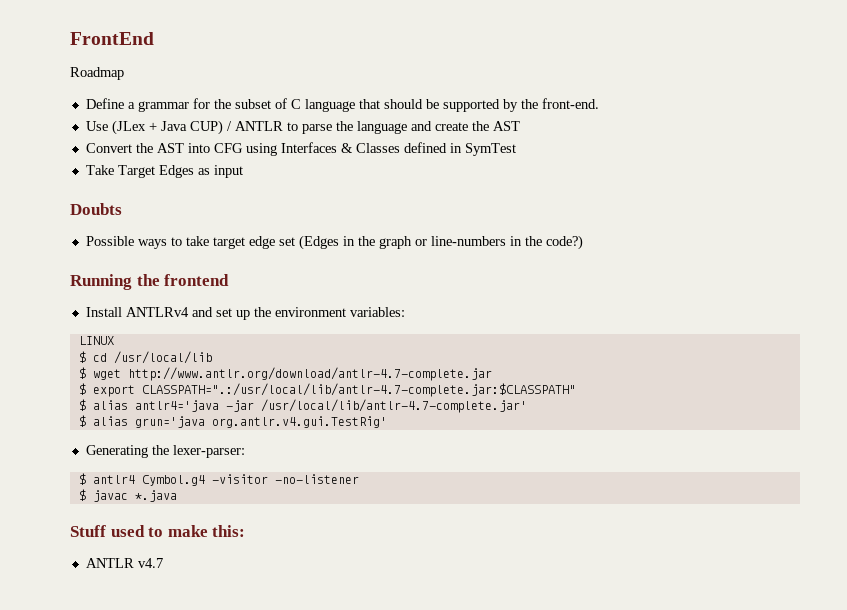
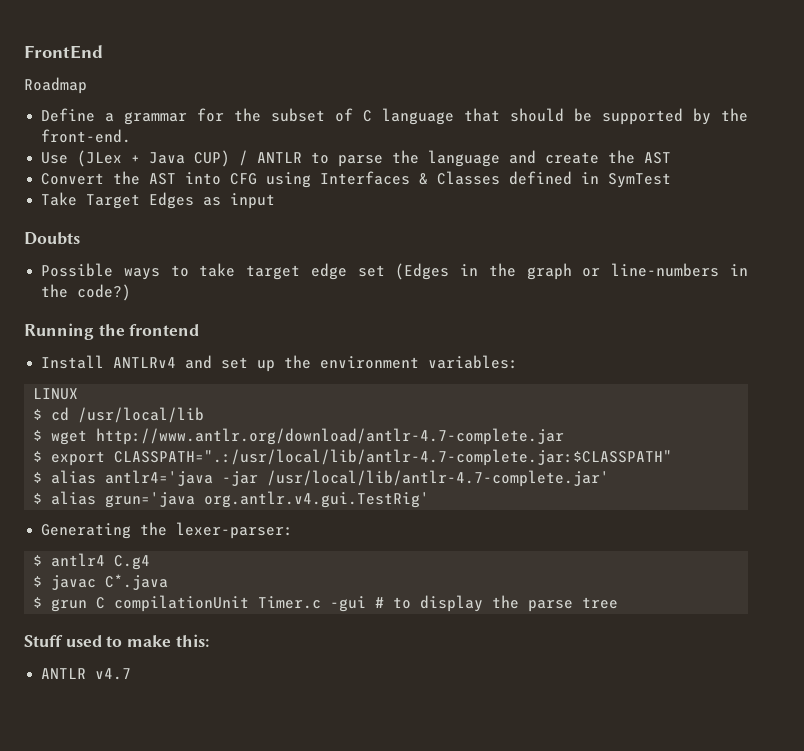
[141,474,359,486] Cymbol.g4 -visitor -no-listener -> [114,555,151,570] C.g4
[134,490,177,502] *.java -> [105,574,169,590] [33,595,619,612] C*.java // $ grun C compilationUnit Timer.c -gui # to display the parse tree

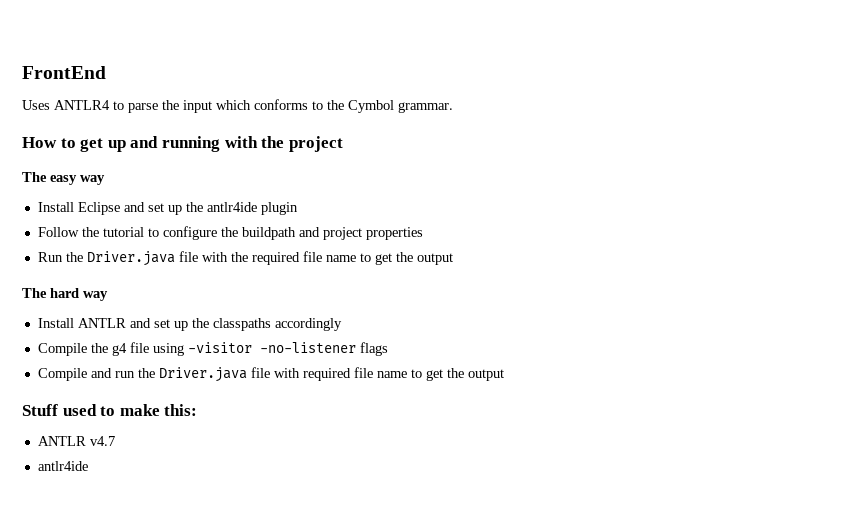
[24,77,87,94] [41,108,749,125] [41,129,132,143] [41,150,672,167] [41,171,672,188] [41,192,276,209] [24,232,80,245] [41,263,748,280] [41,284,132,301] [24,323,200,340] [41,355,519,372] [33,388,79,400] [33,407,205,423] [33,428,565,445] [33,449,673,466] [33,470,610,487] [33,491,430,508] [41,522,294,539] [33,553,151,570] [33,574,169,590] [33,595,619,612] Roadmap // Define a grammar for the subset of C language that should be supported by the front-end. // Use (JLex + Java CUP) / ANTLR to parse the language and create the AST // Convert the AST into CFG using Interfaces & Classes defined in SymTest // Take Target Edges as input // Doubts // Possible ways to take target edge set (Edges in the graph or line-numbers in the code?) // Running the frontend // Install ANTLRv4 and set up the environment variables: // LINUX // $ cd /usr/local/lib // $ wget http://www.antlr.org/download/antlr-4.7-complete.jar // $ export CLASSPATH=".:/usr/local/lib/antlr-4.7-complete.jar:$CLASSPATH" // $ alias antlr4='java -jar /usr/local/lib/antlr-4.7-complete.jar' // $ alias grun='java org.antlr.v4.gui.TestRig' // Generating the lexer-parser: // $ antlr4 C.g4 // $ javac C*.java // $ grun C compilationUnit Timer.c -gui # to display the parse tree -> [22,99,453,113] [22,136,343,152] [22,172,105,185] [37,202,298,215] [37,226,423,240] [37,251,453,266] [22,288,108,301] [37,318,342,331] [37,342,388,356] [37,367,504,382] Uses ANTLR4 to parse the input which conforms to the Cymbol grammar. // How to get up and running with the project // The easy way // Install Eclipse and set up the antlr4ide plugin // Follow the tutorial to configure the buildpath and project properties // Run the Driver.java file with the required file name to get the output // The hard way // Install ANTLR and set up the classpaths accordingly // Compile the g4 file using -visitor -no-listener flags // Compile and run the Driver.java file with required file name to get the output
(132, 674) none -> [37,461,88,471] // antlr4ide

